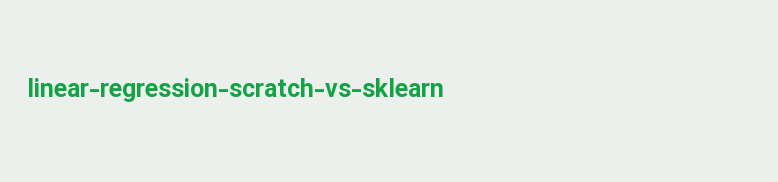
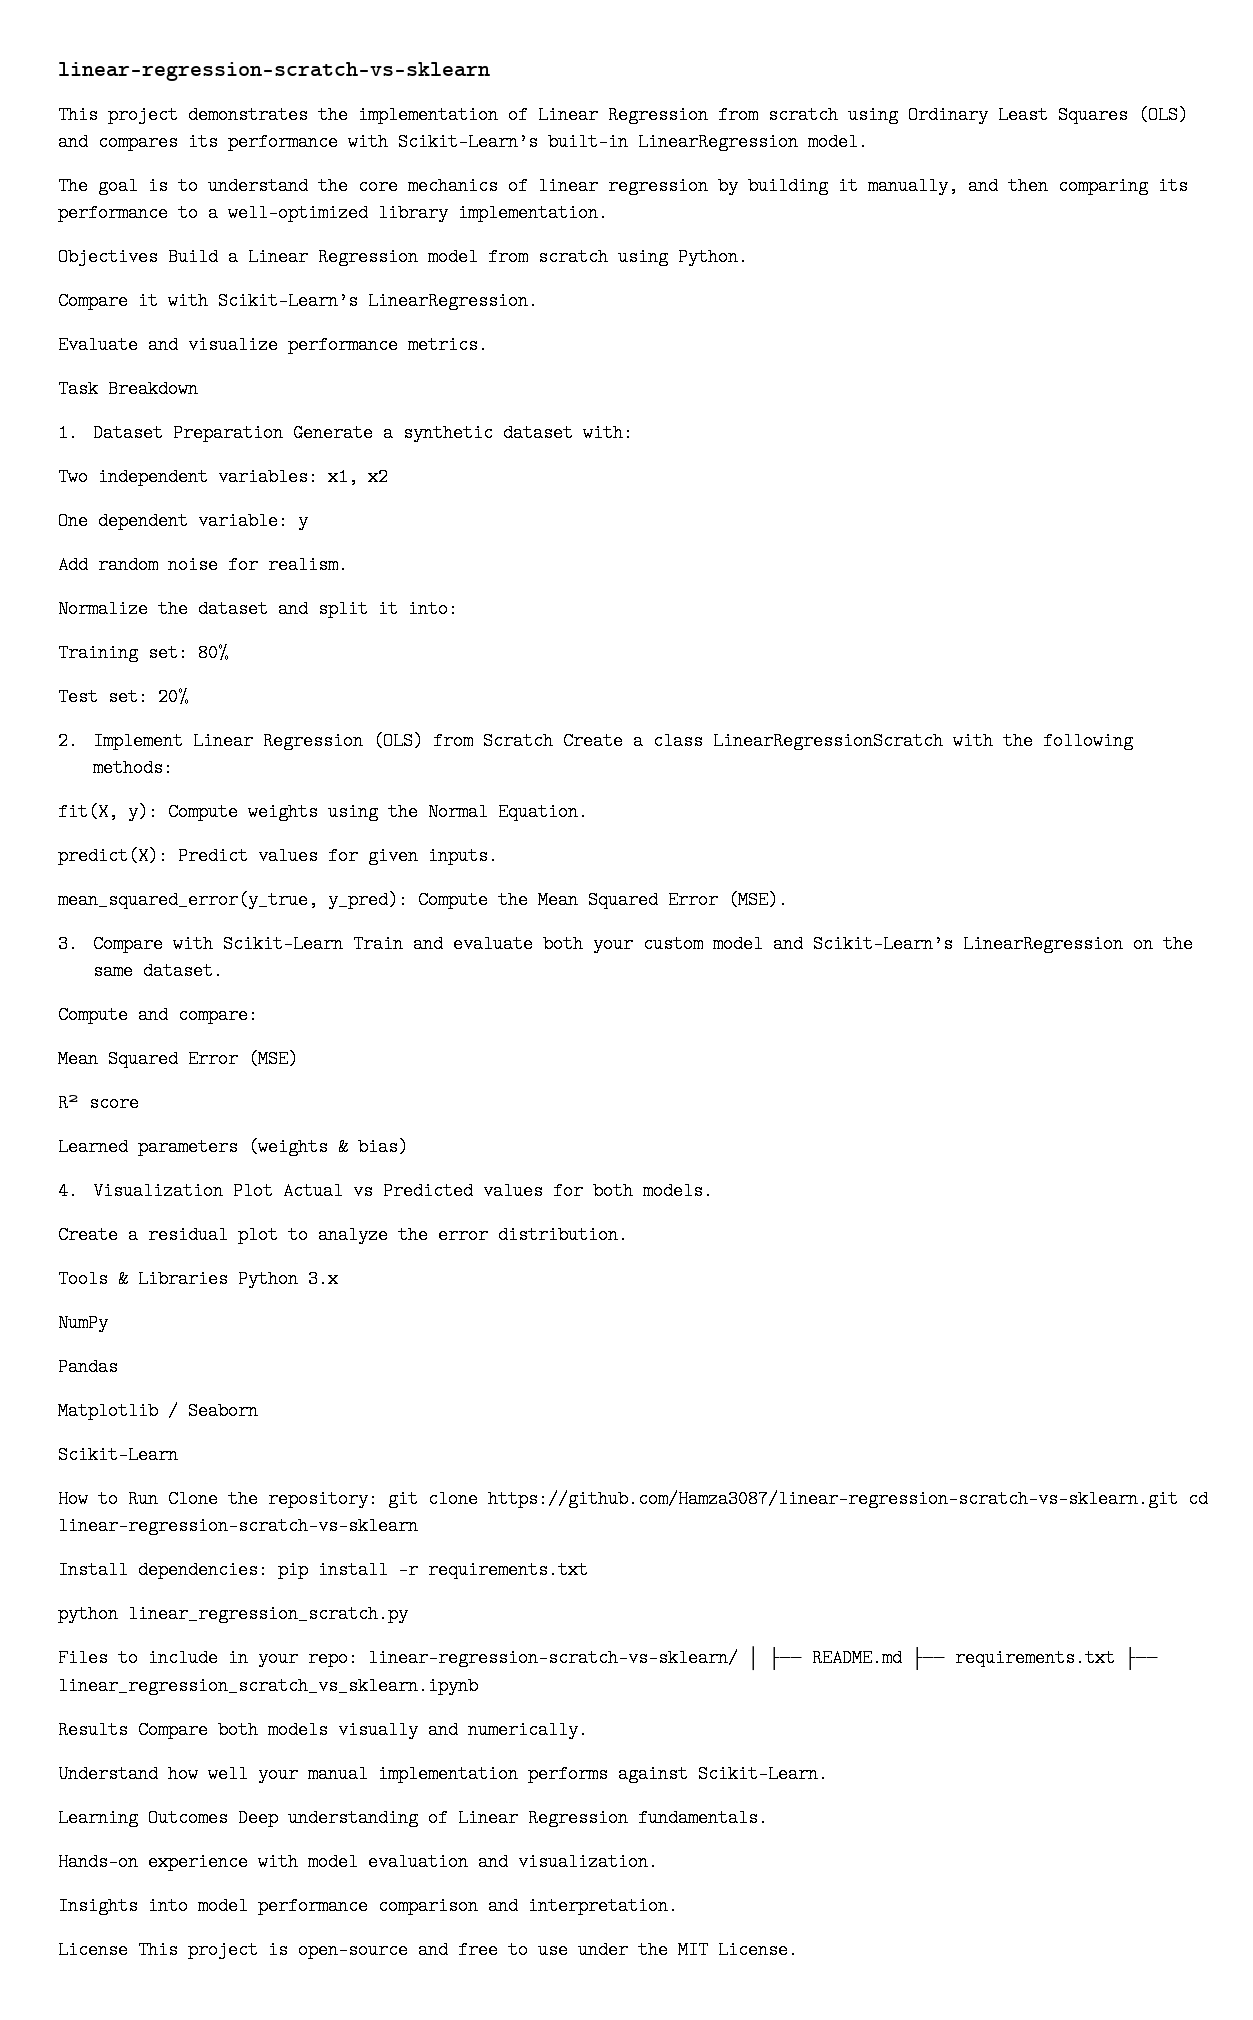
[27,78,444,102] linear-regression-scratch-vs-sklearn -> [58,62,490,81] [58,106,1188,124] [58,133,868,151] [58,177,1188,195] [58,204,608,222] [58,248,748,266] [58,292,538,310] [58,336,488,354] [58,380,198,398] [58,424,633,442] [58,468,388,486] [58,512,308,530] [58,556,348,574] [58,600,458,618] [58,644,228,662] [58,688,188,706] [58,732,1133,750] [92,759,173,777] [58,803,588,821] [58,847,498,865] [58,891,788,909] [58,935,1193,953] [92,962,223,980] [58,1006,258,1024] [58,1050,298,1068] [58,1094,139,1112] [58,1138,408,1156] [58,1182,713,1200] [58,1226,628,1244] [58,1270,338,1288] [58,1314,108,1332] [58,1358,118,1376] [58,1402,258,1420] [58,1446,178,1464] [58,1490,1208,1508] [58,1517,418,1535] [58,1561,588,1579] [58,1605,408,1623] [58,1646,1158,1671] [58,1677,478,1695] [58,1721,588,1739] [58,1765,828,1783] [58,1809,768,1827] [58,1853,658,1871] [58,1897,678,1915] [58,1941,798,1959] linear-regression-scratch-vs-sklearn // This project demonstrates the implementation of Linear Regression from scratch using Ordinary Least Squares (OLS) and compares its performance with Scikit-Learn’s built-in LinearRegression model. // The goal is to understand the core mechanics of linear regression by building it manually, and then comparing its performance to a well-optimized library implementation. // Objectives Build a Linear Regression model from scratch using Python. // Compare it with Scikit-Learn’s LinearRegression. // Evaluate and visualize performance metrics. // Task Breakdown // 1. Dataset Preparation Generate a synthetic dataset with: // Two independent variables: x1, x2 // One dependent variable: y // Add random noise for realism. // Normalize the dataset and split it into: // Training set: 80% // Test set: 20% // 2. Implement Linear Regression (OLS) from Scratch Create a class LinearRegressionScratch with the following methods: // fit(X, y): Compute weights using the Normal Equation. // predict(X): Predict values for given inputs. // mean_squared_error(y_true, y_pred): Compute the Mean Squared Error (MSE). // 3. Compare with Scikit-Learn Train and evaluate both your custom model and Scikit-Learn’s LinearRegression on the same dataset. // Compute and compare: // Mean Squared Error (MSE) // R² score // Learned parameters (weights & bias) // 4. Visualization Plot Actual vs Predicted values for both models. // Create a residual plot to analyze the error distribution. // Tools & Libraries Python 3.x // NumPy // Pandas // Matplotlib / Seaborn // Scikit-Learn // How to Run Clone the repository: git clone https://github.com/Hamza3087/linear-regression-scratch-vs-sklearn.git cd linear-regression-scratch-vs-sklearn // Install dependencies: pip install -r requirements.txt // python linear_regression_scratch.py // Files to include in your repo: linear-regression-scratch-vs-sklearn/ │ ├── README.md ├── requirements.txt ├── linear_regression_scratch_vs_sklearn.ipynb // Results Compare both models visually and numerically. // Understand how well your manual implementation performs against Scikit-Learn. // Learning Outcomes Deep understanding of Linear Regression fundamentals. // Hands-on experience with model evaluation and visualization. // Insights into model performance comparison and interpretation. // License This project is open-source and free to use under the MIT License.

